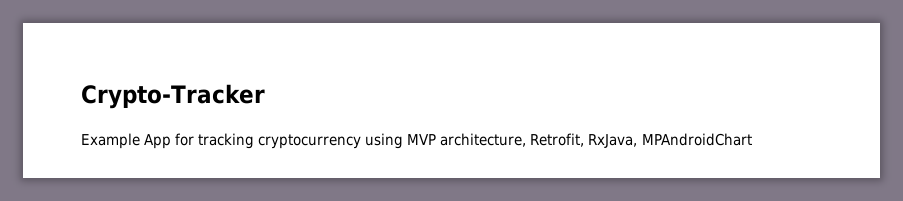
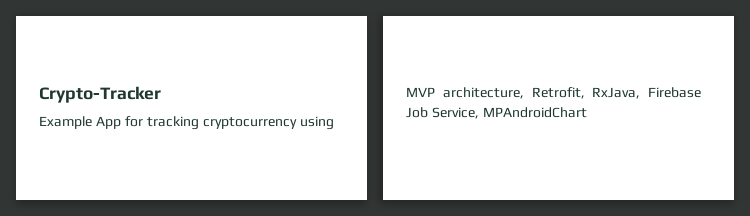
(638, 141) none -> [648,87,701,98] [406,107,479,119] Firebase Job Service,

